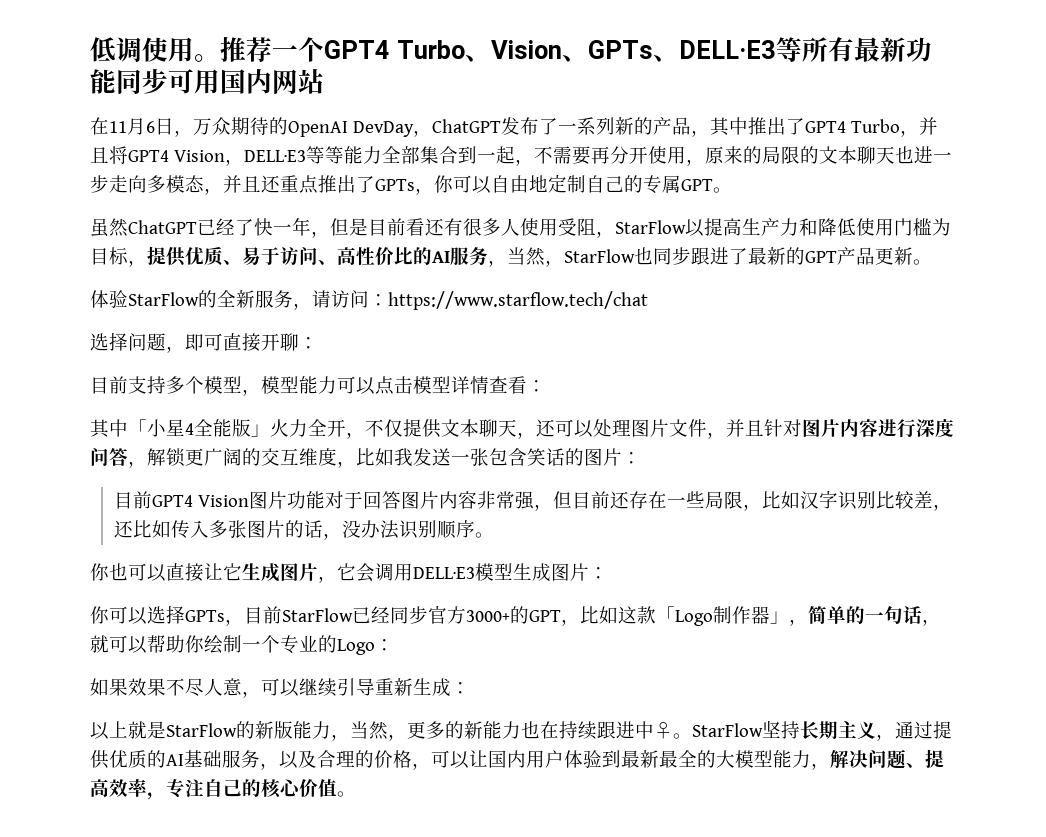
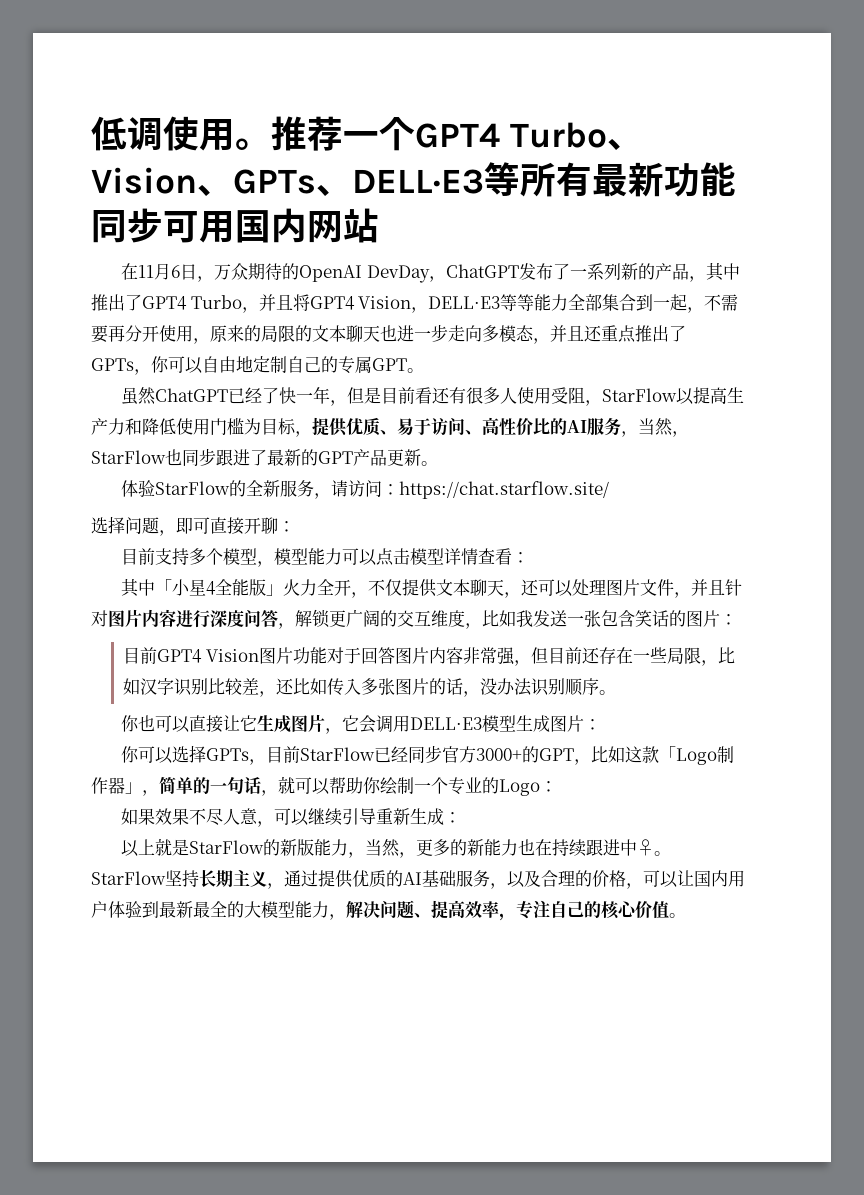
[388,291,648,310] https://www.starflow.tech/chat -> [399,481,610,499] https://chat.starflow.site/

